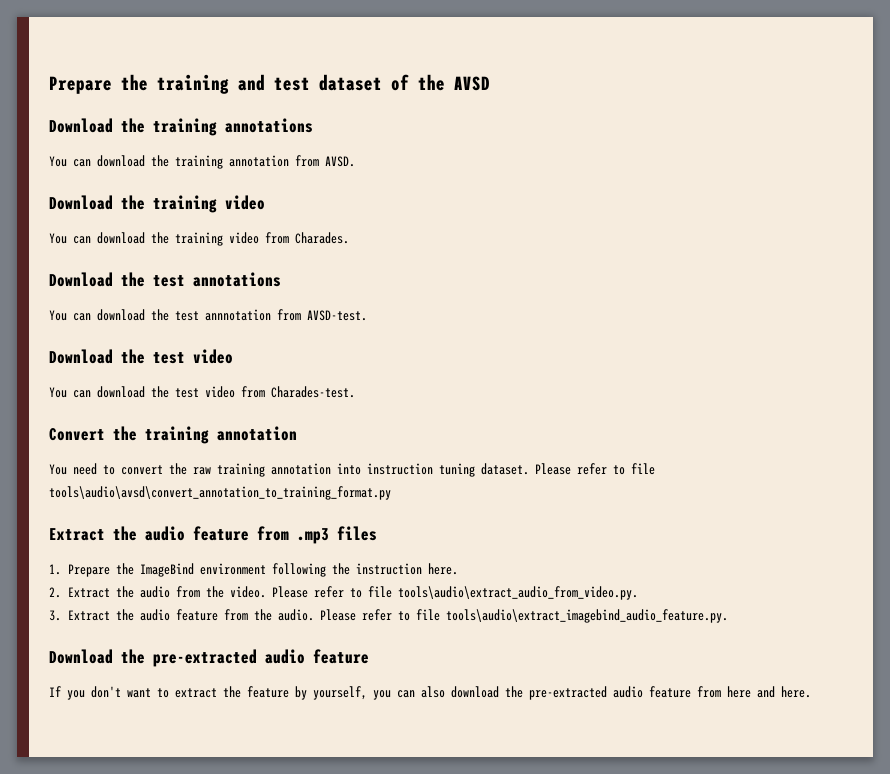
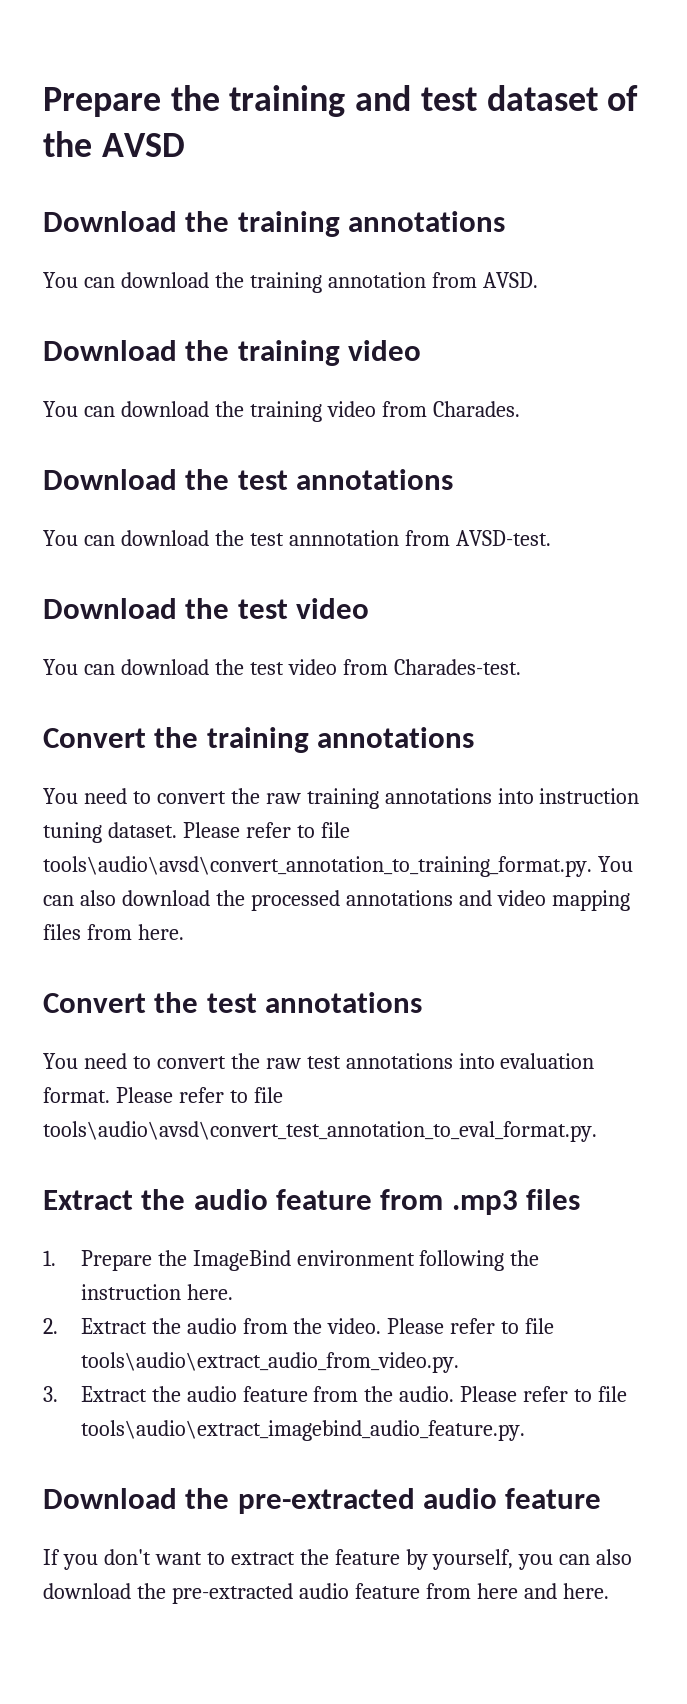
[217,426,297,441] annotation -> [317,727,475,748] annotations
[271,463,331,475] annotation -> [384,788,492,804] annotations
[49,486,391,500] tools\audio\avsd\convert_annotation_to_training_format.py -> [43,856,633,877] [43,890,630,911] [43,924,184,940] [43,992,423,1013] [43,1053,595,1069] [43,1087,283,1103] [43,1121,597,1142] tools\audio\avsd\convert_annotation_to_training_format.py. You can also download the processed annotations and video mapping files from here. // Convert the test annotations // You need to convert the raw test annotations into evaluation format. Please refer to file tools\audio\avsd\convert_test_annotation_to_eval_format.py.

